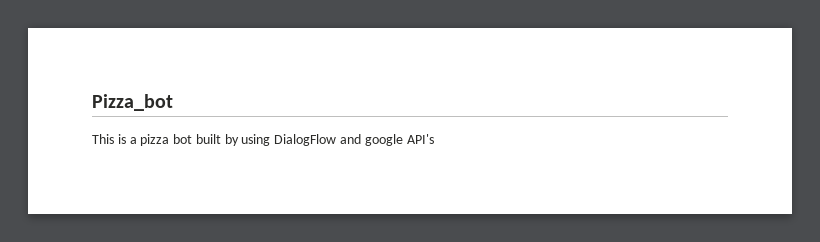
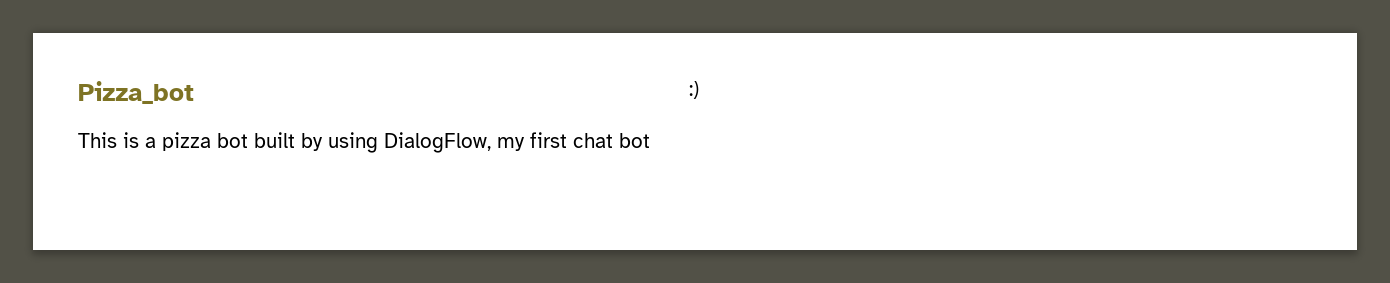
[274,134,434,146] DialogFlow and google API's -> [384,132,650,153] [689,81,699,99] DialogFlow, my first chat bot :)

